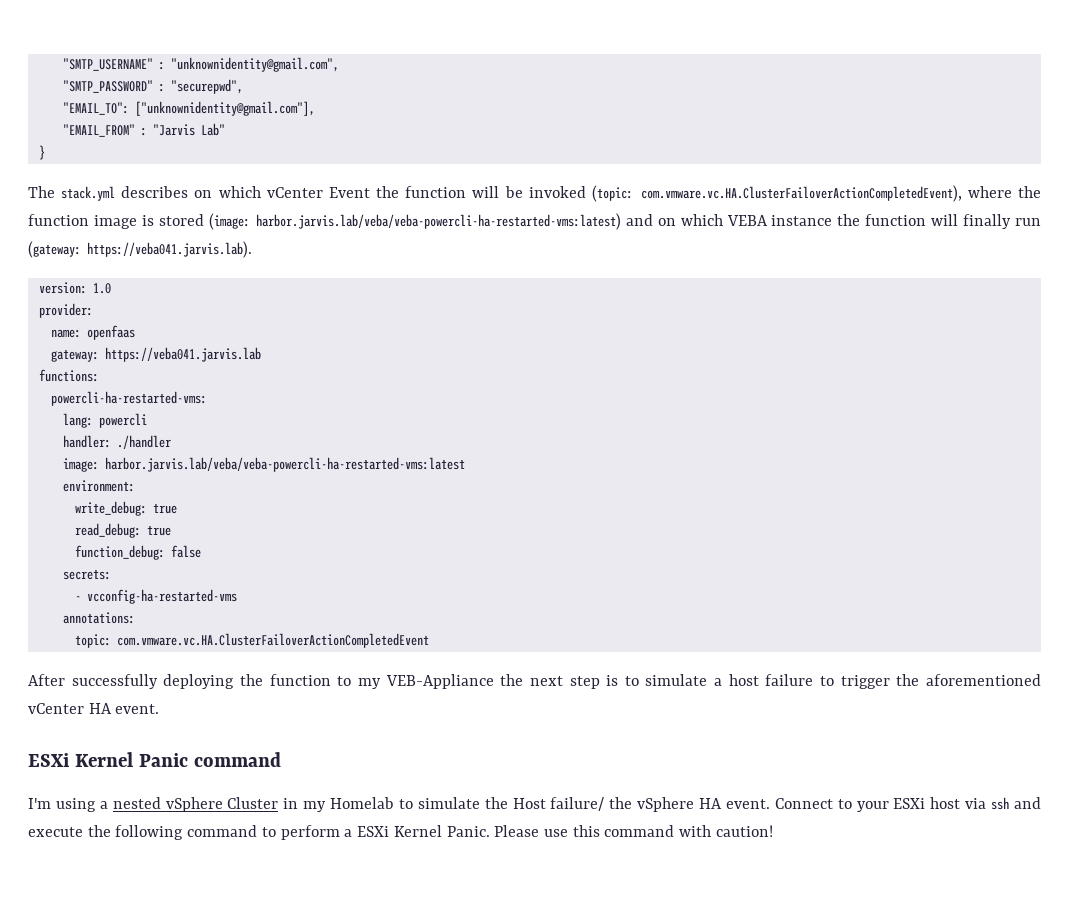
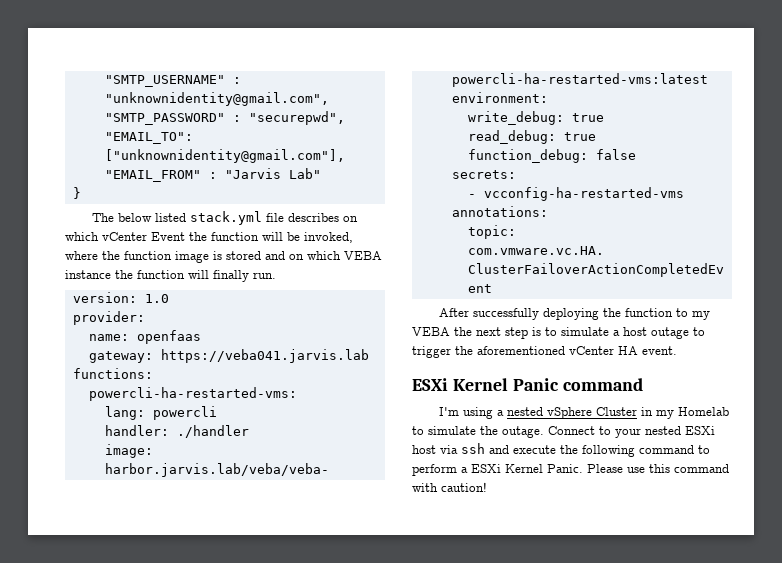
[61,186,116,201] stack.yml -> [118,211,285,225] below listed stack.yml file
[528,185,962,202] invoked (topic: com.vmware.vc.HA.ClusterFailoverActionCompletedEvent), -> [304,232,353,243] invoked,
[208,213,621,230] (image: harbor.jarvis.lab/veba/veba-powercli-ha-restarted-vms:latest) -> (261, 255) none
[1015,218,1042,226] [28,241,252,258] run (gateway: https://veba041.jarvis.lab). -> [253,272,276,279] run.
[385,674,494,689] VEB-Appliance -> [412,327,450,336] VEBA
[765,674,814,686] failure -> [651,327,689,339] outage
[512,797,770,812] Host failure/ the vSphere HA event. -> [502,426,544,438] outage.
(889, 806) none -> [645,426,681,435] nested

